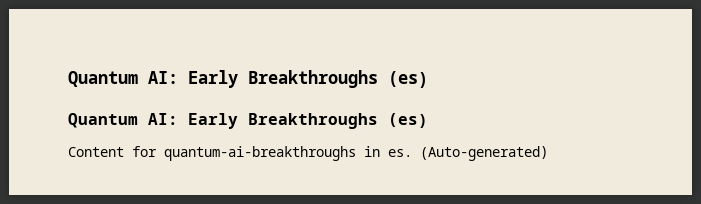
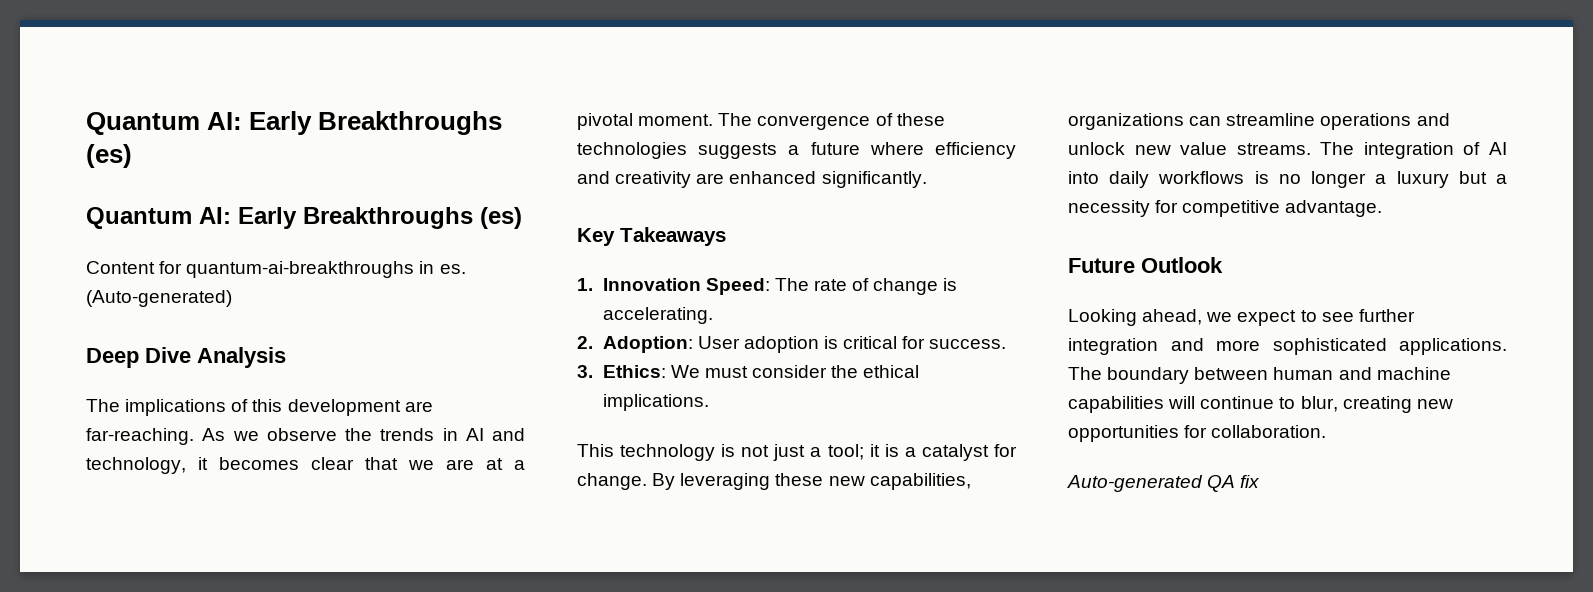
(548, 153) none -> [86,347,286,368] [86,399,433,416] [86,428,525,445] [86,457,525,474] [577,113,945,130] [577,142,1016,159] [577,171,927,188] [577,227,726,246] [577,278,958,295] [602,307,713,324] [577,336,1007,353] [577,365,920,378] [602,394,709,411] [577,444,1017,461] [577,473,971,490] [1068,113,1450,130] [1068,142,1507,159] [1068,171,1507,188] [1068,200,1383,217] [1068,257,1223,273] [1068,309,1415,326] [1068,338,1507,355] [1068,367,1451,384] [1068,396,1453,413] [1068,425,1327,442] [1067,475,1261,492] // Deep Dive Analysis // The implications of this development are far-reaching. As we observe the trends in AI and technology, it becomes clear that we are at a pivotal moment. The convergence of these technologies suggests a future where efficiency and creativity are enhanced significantly. // Key Takeaways // 1. Innovation Speed: The rate of change is accelerating. // 2. Adoption: User adoption is critical for success. // 3. Ethics: We must consider the ethical implications. // This technology is not just a tool; it is a catalyst for change. By leveraging these new capabilities, organizations can streamline operations and unlock new value streams. The integration of AI into daily workflows is no longer a luxury but a necessity for competitive advantage. // Future Outlook // Looking ahead, we expect to see further integration and more sophisticated applications. The boundary between human and machine capabilities will continue to blur, creating new opportunities for collaboration. // Auto-generated QA fix

